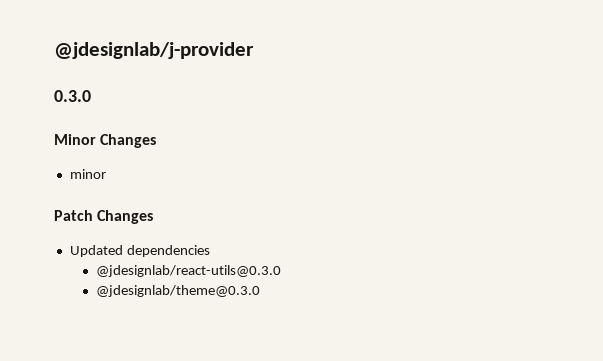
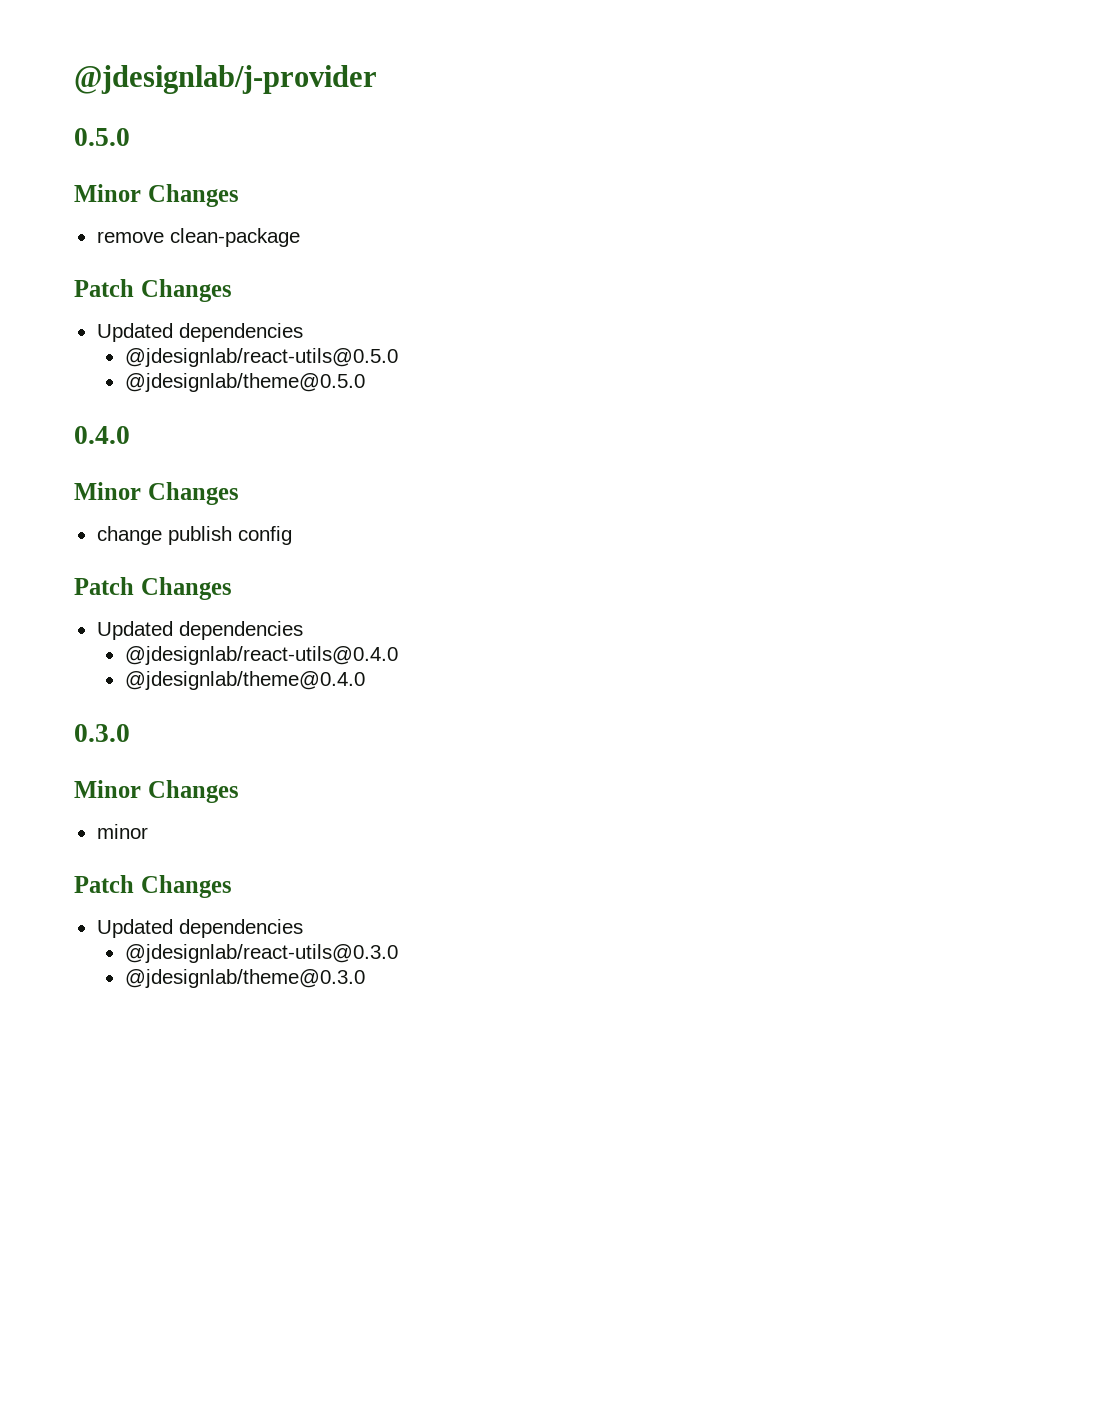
(254, 50) none -> [74,128,130,146] [74,184,239,207] [96,228,300,247] [74,279,232,302] [96,323,303,342] [124,348,398,367] [124,373,365,392] [74,426,130,444] [74,482,239,505] [96,526,292,545] [74,577,232,600] [96,621,303,640] [124,646,398,665] [124,671,365,690] // 0.5.0 // Minor Changes // remove clean-package // Patch Changes // Updated dependencies // @jdesignlab/react-utils@0.5.0 // @jdesignlab/theme@0.5.0 // 0.4.0 // Minor Changes // change publish config // Patch Changes // Updated dependencies // @jdesignlab/react-utils@0.4.0 // @jdesignlab/theme@0.4.0

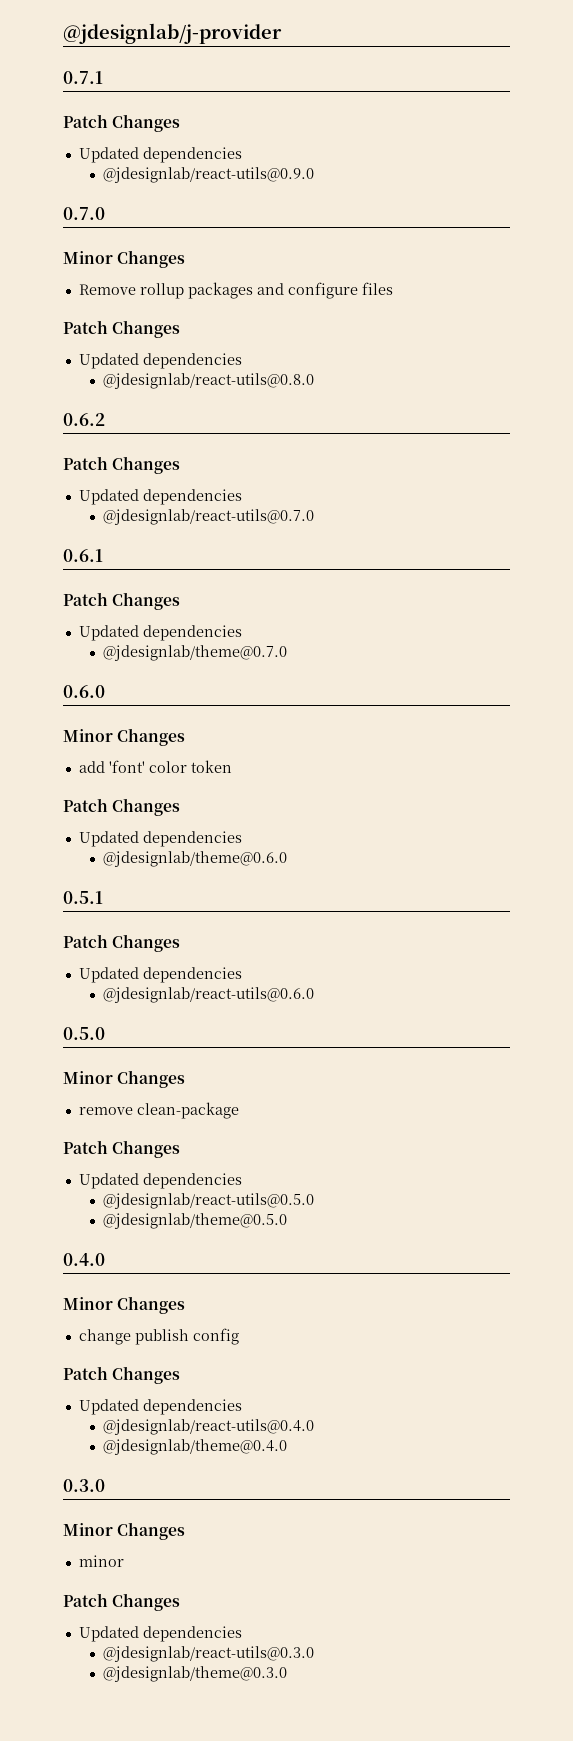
(377, 79) none -> [63,71,103,84] [63,114,181,132] [78,147,242,163] [103,167,315,183] [63,207,105,220] [63,250,186,268] [78,282,393,299] [63,320,181,338] [78,353,242,369] [103,373,315,389] [63,413,105,426] [63,456,181,474] [78,489,242,505] [103,509,315,525] [63,549,103,562] [63,592,181,610] [78,625,242,641] [103,645,288,661] [63,685,105,698] [63,728,186,746] [78,760,232,773] [63,798,181,816] [78,831,242,847] [103,851,288,867] [63,891,103,904] [63,934,181,952] [78,967,242,983] [103,987,315,1003] // 0.7.1 // Patch Changes // Updated dependencies // @jdesignlab/react-utils@0.9.0 // 0.7.0 // Minor Changes // Remove rollup packages and configure files // Patch Changes // Updated dependencies // @jdesignlab/react-utils@0.8.0 // 0.6.2 // Patch Changes // Updated dependencies // @jdesignlab/react-utils@0.7.0 // 0.6.1 // Patch Changes // Updated dependencies // @jdesignlab/theme@0.7.0 // 0.6.0 // Minor Changes // add 'font' color token // Patch Changes // Updated dependencies // @jdesignlab/theme@0.6.0 // 0.5.1 // Patch Changes // Updated dependencies // @jdesignlab/react-utils@0.6.0

